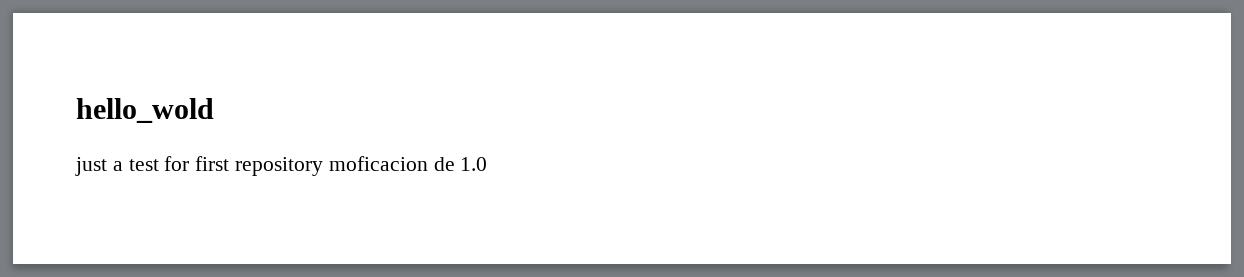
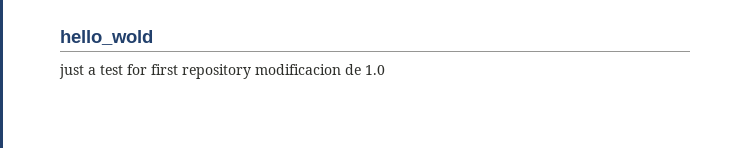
[328,156,428,171] moficacion -> [255,64,341,75] modificacion

